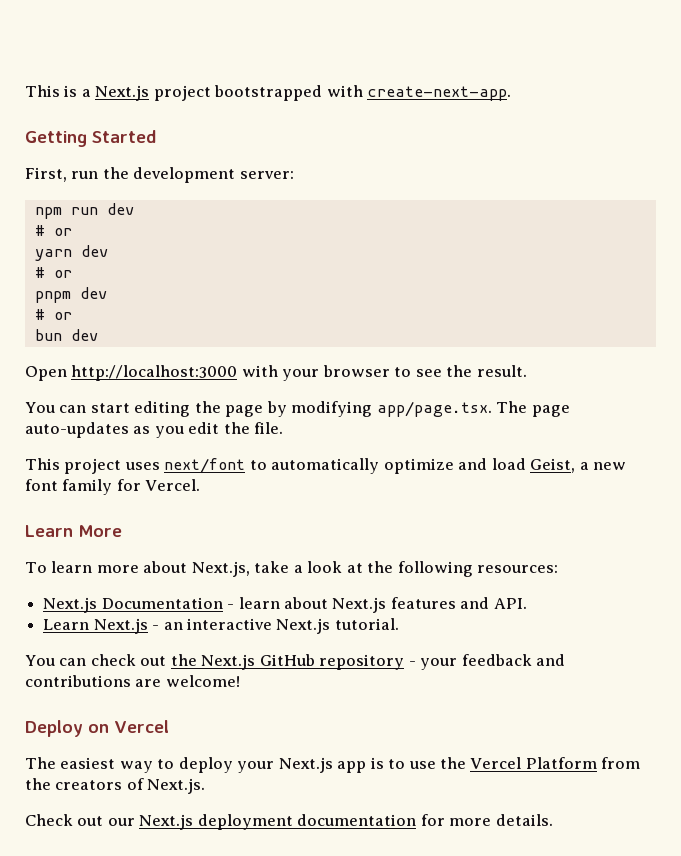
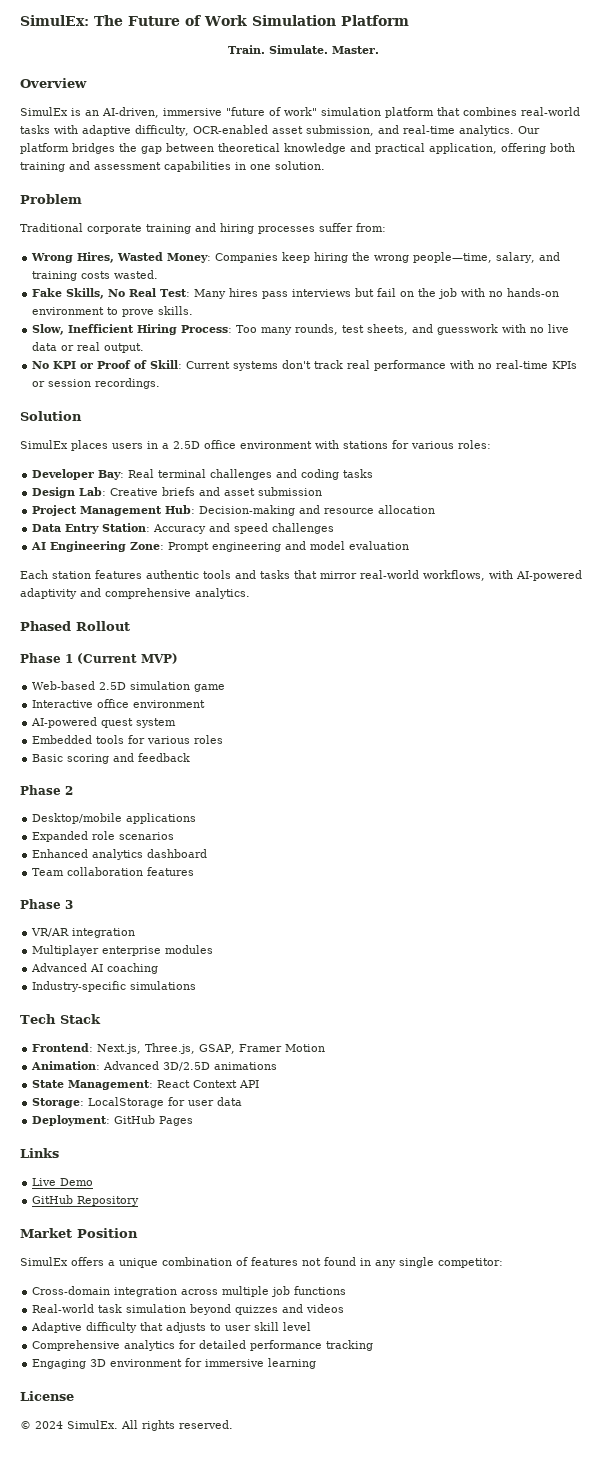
[25,85,512,101] [25,130,156,147] [25,167,294,183] [34,203,134,219] [34,225,72,236] [34,245,108,261] [34,267,72,278] [34,287,107,303] [34,309,72,320] [34,329,98,341] [25,365,527,381] [25,401,570,417] [25,422,284,438] [25,458,627,474] [25,479,201,495] [25,525,122,537] [25,561,558,577] [43,597,527,613] [43,618,399,634] [25,654,565,670] [25,675,240,687] [25,720,169,737] [25,757,641,773] [25,778,206,794] [25,814,553,830] This is a Next.js project bootstrapped with create-next-app. // Getting Started // First, run the development server: // npm run dev // # or // yarn dev // # or // pnpm dev // # or // bun dev // Open http://localhost:3000 with your browser to see the result. // You can start editing the page by modifying app/page.tsx. The page auto-updates as you edit the file. // This project uses next/font to automatically optimize and load Geist, a new font family for Vercel. // Learn More // To learn more about Next.js, take a look at the following resources: // Next.js Documentation - learn about Next.js features and API. // Learn Next.js - an interactive Next.js tutorial. // You can check out the Next.js GitHub repository - your feedback and contributions are welcome! // Deploy on Vercel // The easiest way to deploy your Next.js app is to use the Vercel Platform from the creators of Next.js. // Check out our Next.js deployment documentation for more details. -> [20,15,409,26] [228,45,379,54] [20,78,87,88] [20,107,580,118] [20,125,540,136] [20,143,575,154] [20,161,325,172] [20,194,82,204] [20,223,386,234] [31,252,561,263] [32,270,159,281] [32,288,560,299] [32,306,194,317] [32,324,570,335] [32,342,145,353] [32,360,578,371] [32,378,161,389] [20,411,82,421] [20,440,491,451] [32,469,374,480] [32,487,323,498] [32,505,436,516] [32,523,335,534] [31,541,410,552] [20,570,582,581] [20,588,250,599] [20,621,130,631] [20,653,178,664] [32,681,226,692] [32,699,206,708] [31,717,177,728] [32,735,224,744] [32,753,191,764] [20,785,73,795] [32,813,197,824] [32,831,175,842] [32,849,208,860] [32,867,195,876] [20,899,73,909] [31,928,136,938] [32,945,214,956] [31,963,159,974] [32,981,197,992] [20,1014,101,1024] [32,1043,326,1054] [31,1061,278,1071] [32,1080,260,1090] [32,1097,243,1108] [32,1115,194,1126] [20,1148,59,1158] [32,1178,94,1186] [32,1195,140,1206] [20,1228,138,1238] [20,1257,503,1268] [32,1286,347,1297] [32,1304,345,1315] [31,1322,312,1333] [32,1340,374,1351] [32,1358,317,1369] [20,1391,74,1401] [20,1420,233,1431] SimulEx: The Future of Work Simulation Platform // Train. Simulate. Master. // Overview // SimulEx is an AI-driven, immersive "future of work" simulation platform that combines real-world tasks with adaptive difficulty, OCR-enabled asset submission, and real-time analytics. Our platform bridges the gap between theoretical knowledge and practical application, offering both training and assessment capabilities in one solution. // Problem // Traditional corporate training and hiring processes suffer from: // Wrong Hires, Wasted Money: Companies keep hiring the wrong people—time, salary, and training costs wasted. // Fake Skills, No Real Test: Many hires pass interviews but fail on the job with no hands-on environment to prove skills. // Slow, Inefficient Hiring Process: Too many rounds, test sheets, and guesswork with no live data or real output. // No KPI or Proof of Skill: Current systems don't track real performance with no real-time KPIs or session recordings. // Solution // SimulEx places users in a 2.5D office environment with stations for various roles: // Developer Bay: Real terminal challenges and coding tasks // Design Lab: Creative briefs and asset submission // Project Management Hub: Decision-making and resource allocation // Data Entry Station: Accuracy and speed challenges // AI Engineering Zone: Prompt engineering and model evaluation // Each station features authentic tools and tasks that mirror real-world workflows, with AI-powered adaptivity and comprehensive analytics. // Phased Rollout // Phase 1 (Current MVP) // Web-based 2.5D simulation game // Interactive office environment // AI-powered quest system // Embedded tools for various roles // Basic scoring and feedback // Phase 2 // Desktop/mobile applications // Expanded role scenarios // Enhanced analytics dashboard // Team collaboration features // Phase 3 // VR/AR integration // Multiplayer enterprise modules // Advanced AI coaching // Industry-specific simulations // Tech Stack // Frontend: Next.js, Three.js, GSAP, Framer Motion // Animation: Advanced 3D/2.5D animations // State Management: React Context API // Storage: LocalStorage for user data // Deployment: GitHub Pages // Links // Live Demo // GitHub Repository // Market Position // SimulEx offers a unique combination of features not found in any single competitor: // Cross-domain integration across multiple job functions // Real-world task simulation beyond quizzes and videos // Adaptive difficulty that adjusts to user skill level // Comprehensive analytics for detailed performance tracking // Engaging 3D environment for immersive learning // License // © 2024 SimulEx. All rights reserved.

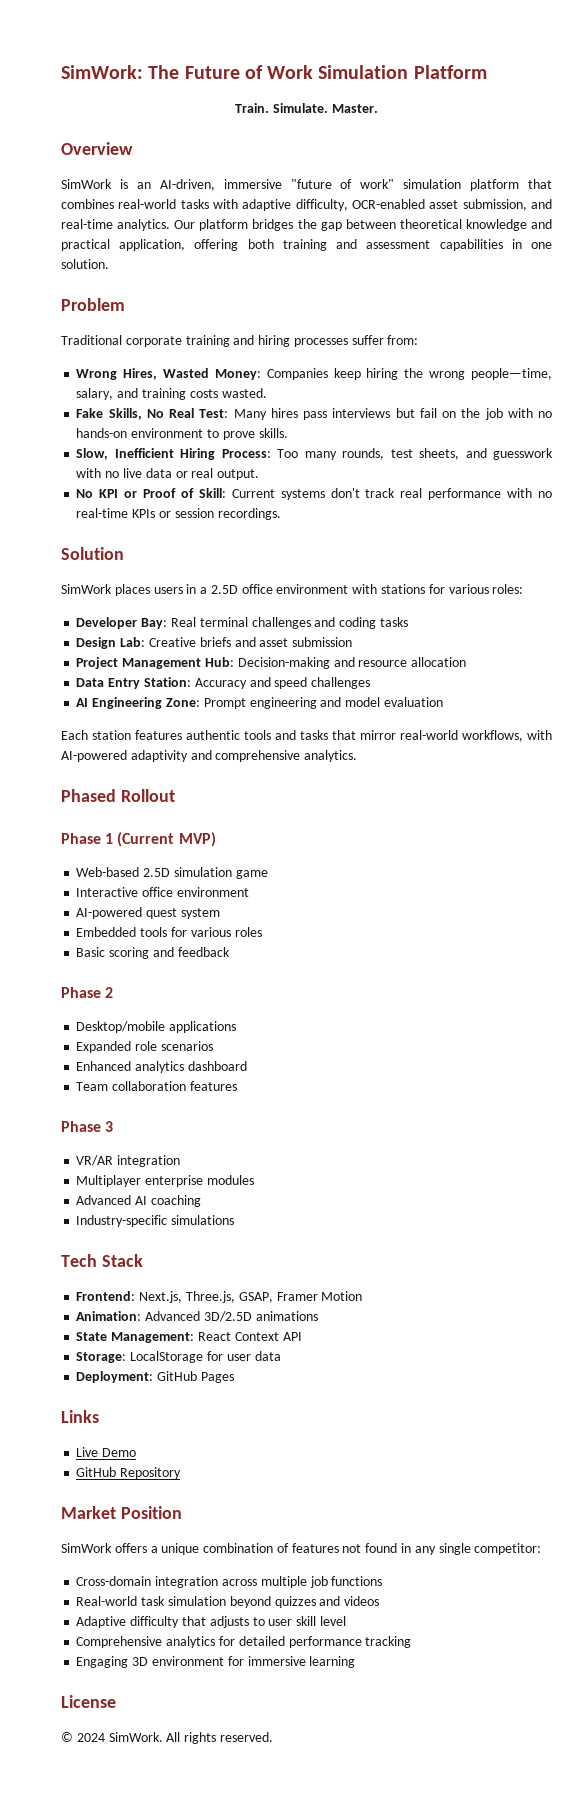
[20,15,89,26] SimulEx: -> [61,65,143,79] SimWork:
[20,107,68,116] SimulEx -> [61,179,112,189] SimWork
[20,440,68,449] SimulEx -> [61,584,112,594] SimWork
[20,1257,68,1266] SimulEx -> [61,1543,112,1553] SimWork
[67,1420,118,1429] SimulEx. -> [108,1732,163,1742] SimWork.

